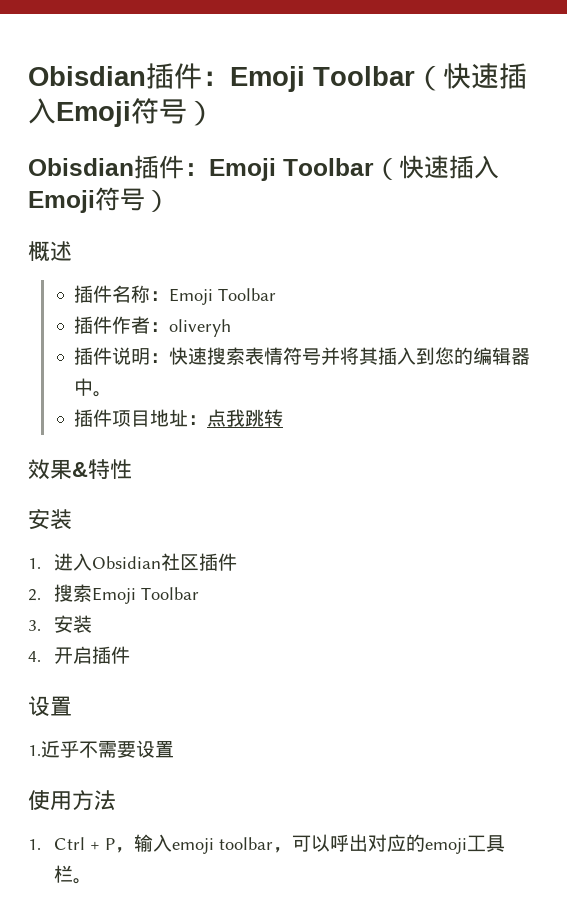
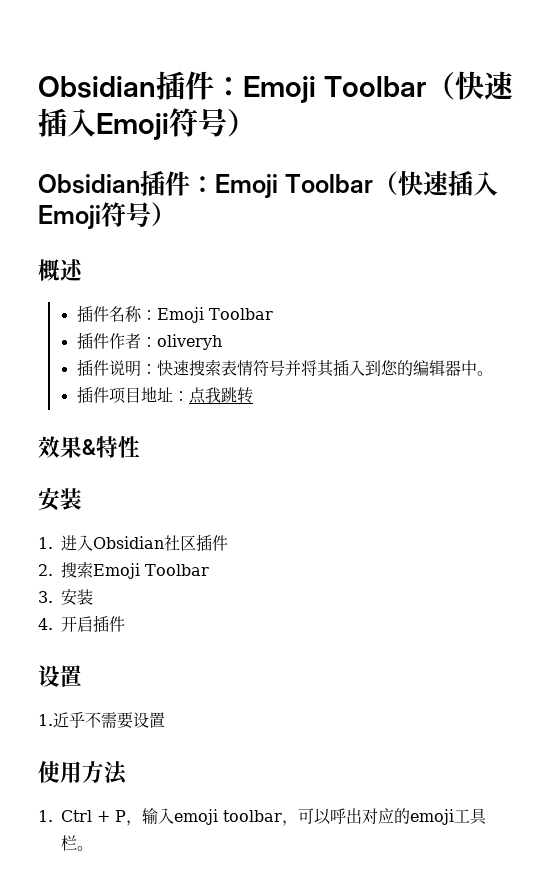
[28,63,527,92] [28,98,215,127] [28,158,134,176] Obisdian插件：Emoji Toolbar（快速插入Emoji符号） // Obisdian -> [38,71,514,103] [38,108,256,140] [38,174,140,194] Obsidian插件：Emoji Toolbar（快速插入Emoji符号） // Obsidian

